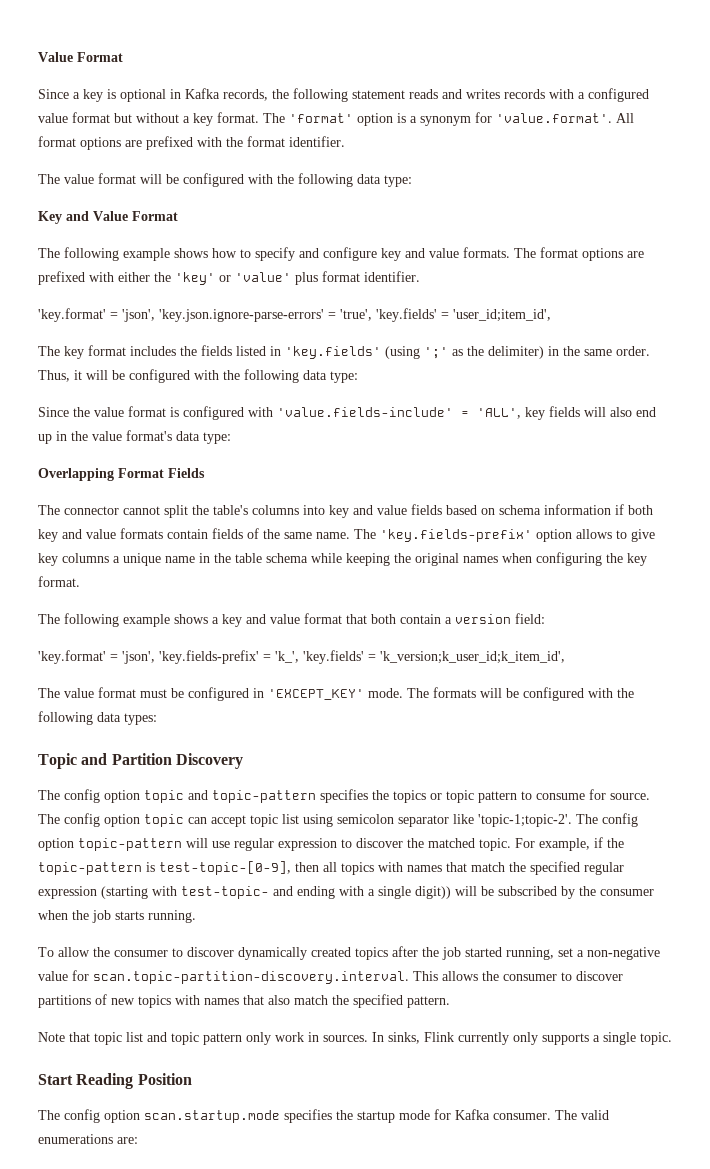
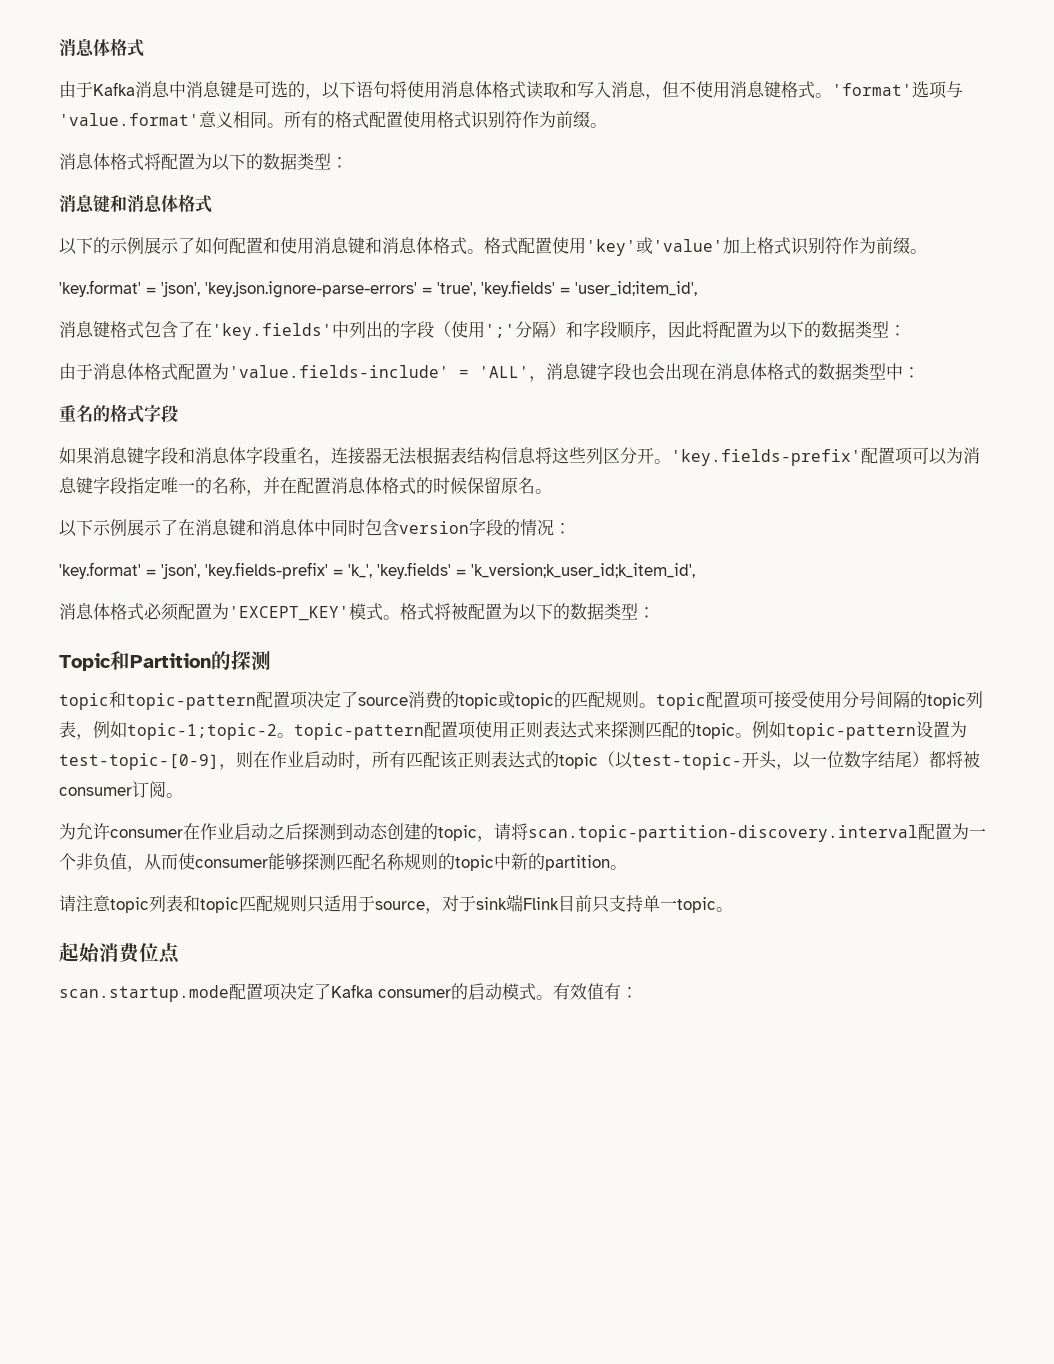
[38,52,123,62] [38,88,649,102] [38,112,634,126] [38,136,345,150] [38,173,412,187] [38,211,178,224] [38,247,644,261] [38,271,420,285] Value Format // Since a key is optional in Kafka records, the following statement reads and writes records with a configured value format but without a key format. The 'format' option is a synonym for 'value.format'. All format options are prefixed with the format identifier. // The value format will be configured with the following data type: // Key and Value Format // The following example shows how to specify and configure key and value formats. The format options are prefixed with either the 'key' or 'value' plus format identifier. -> [59,38,144,57] [59,81,963,100] [59,111,607,129] [59,153,348,171] [59,194,212,213] [59,237,927,256] 消息体格式 // 由于Kafka消息中消息键是可选的，以下语句将使用消息体格式读取和写入消息，但不使用消息键格式。'format'选项与'value.format'意义相同。所有的格式配置使用格式识别符作为前缀。 // 消息体格式将配置为以下的数据类型： // 消息键和消息体格式 // 以下的示例展示了如何配置和使用消息键和消息体格式。格式配置使用'key'或'value'加上格式识别符作为前缀。
[38,345,650,359] [38,369,358,383] [38,406,656,420] [38,430,231,444] [38,468,205,481] [38,504,653,518] [38,528,655,542] [38,552,647,566] [38,576,80,587] [38,613,545,627] The key format includes the fields listed in 'key.fields' (using ';' as the delimiter) in the same order. Thus, it will be configured with the following data type: // Since the value format is configured with 'value.fields-include' = 'ALL', key fields will also end up in the value format's data type: // Overlapping Format Fields // The connector cannot split the table's columns into key and value fields based on schema information if both key and value formats contain fields of the same name. The 'key.fields-prefix' option allows to give key columns a unique name in the table schema while keeping the original names when configuring the key format. // The following example shows a key and value format that both contain a version field: -> [59,321,906,340] [59,363,920,382] [59,404,178,423] [59,447,980,466] [59,477,552,496] [59,519,571,537] 消息键格式包含了在'key.fields'中列出的字段（使用';'分隔）和字段顺序，因此将配置为以下的数据类型： // 由于消息体格式配置为'value.fields-include' = 'ALL'，消息键字段也会出现在消息体格式的数据类型中： // 重名的格式字段 // 如果消息键字段和消息体字段重名，连接器无法根据表结构信息将这些列区分开。'key.fields-prefix'配置项可以为消息键字段指定唯一的名称，并在配置消息体格式的时候保留原名。 // 以下示例展示了在消息键和消息体中同时包含version字段的情况：
[38,687,634,701] [38,711,157,725] [38,753,243,769] [38,789,650,803] [38,813,638,827] [38,837,624,851] [38,861,624,875] [38,886,654,899] [38,910,196,923] [38,946,660,960] [38,970,623,984] [38,994,450,1008] [38,1032,672,1045] [38,1073,192,1089] [38,1109,609,1123] [38,1134,138,1144] The value format must be configured in 'EXCEPT_KEY' mode. The formats will be configured with the following data types: // Topic and Partition Discovery // The config option topic and topic-pattern specifies the topics or topic pattern to consume for source. The config option topic can accept topic list using semicolon separator like 'topic-1;topic-2'. The config option topic-pattern will use regular expression to discover the matched topic. For example, if the topic-pattern is test-topic-[0-9], then all topics with names that match the specified regular expression (starting with test-topic- and ending with a single digit)) will be subscribed by the consumer when the job starts running. // To allow the consumer to discover dynamically created topics after the job started running, set a non-negative value for scan.topic-partition-discovery.interval. This allows the consumer to discover partitions of new topics with names that also match the specified pattern. // Note that topic list and topic pattern only work in sources. In sinks, Flink currently only supports a single topic. // Start Reading Position // The config option scan.startup.mode specifies the startup mode for Kafka consumer. The valid enumerations are: -> [59,603,655,621] [59,650,271,671] [59,691,983,710] [59,721,967,740] [59,751,980,770] [59,781,183,798] [59,823,986,842] [59,853,627,872] [59,894,733,914] [59,942,180,964] [59,983,638,1002] 消息体格式必须配置为'EXCEPT_KEY'模式。格式将被配置为以下的数据类型： // Topic和Partition的探测 // topic和topic-pattern配置项决定了source消费的topic或topic的匹配规则。topic配置项可接受使用分号间隔的topic列表，例如topic-1;topic-2。topic-pattern配置项使用正则表达式来探测匹配的topic。例如topic-pattern设置为test-topic-[0-9]，则在作业启动时，所有匹配该正则表达式的topic（以test-topic-开头，以一位数字结尾）都将被consumer订阅。 // 为允许consumer在作业启动之后探测到动态创建的topic，请将scan.topic-partition-discovery.interval配置为一个非负值，从而使consumer能够探测匹配名称规则的topic中新的partition。 // 请注意topic列表和topic匹配规则只适用于source，对于sink端Flink目前只支持单一topic。 // 起始消费位点 // scan.startup.mode配置项决定了Kafka consumer的启动模式。有效值有：

